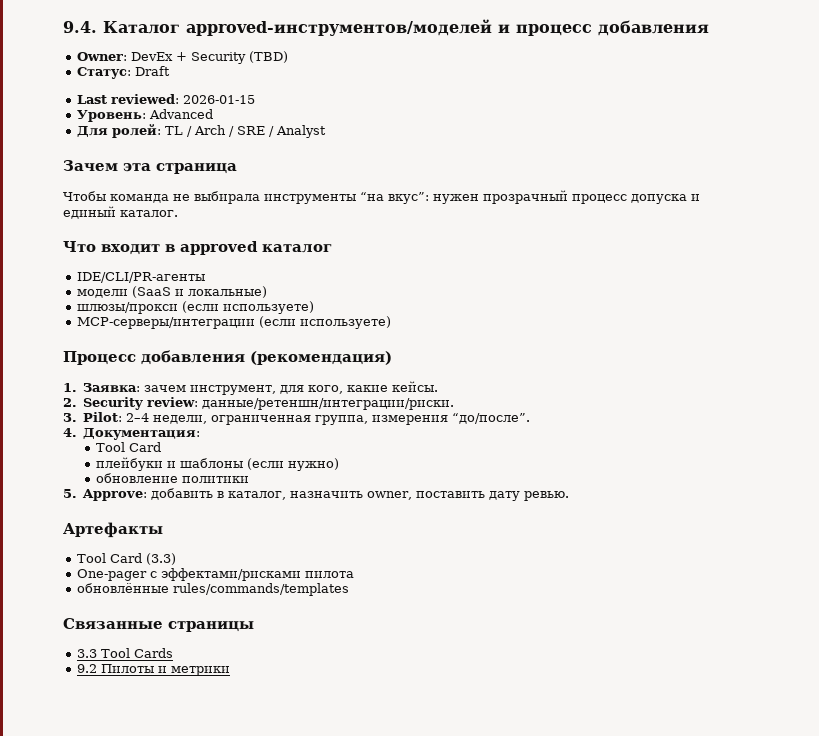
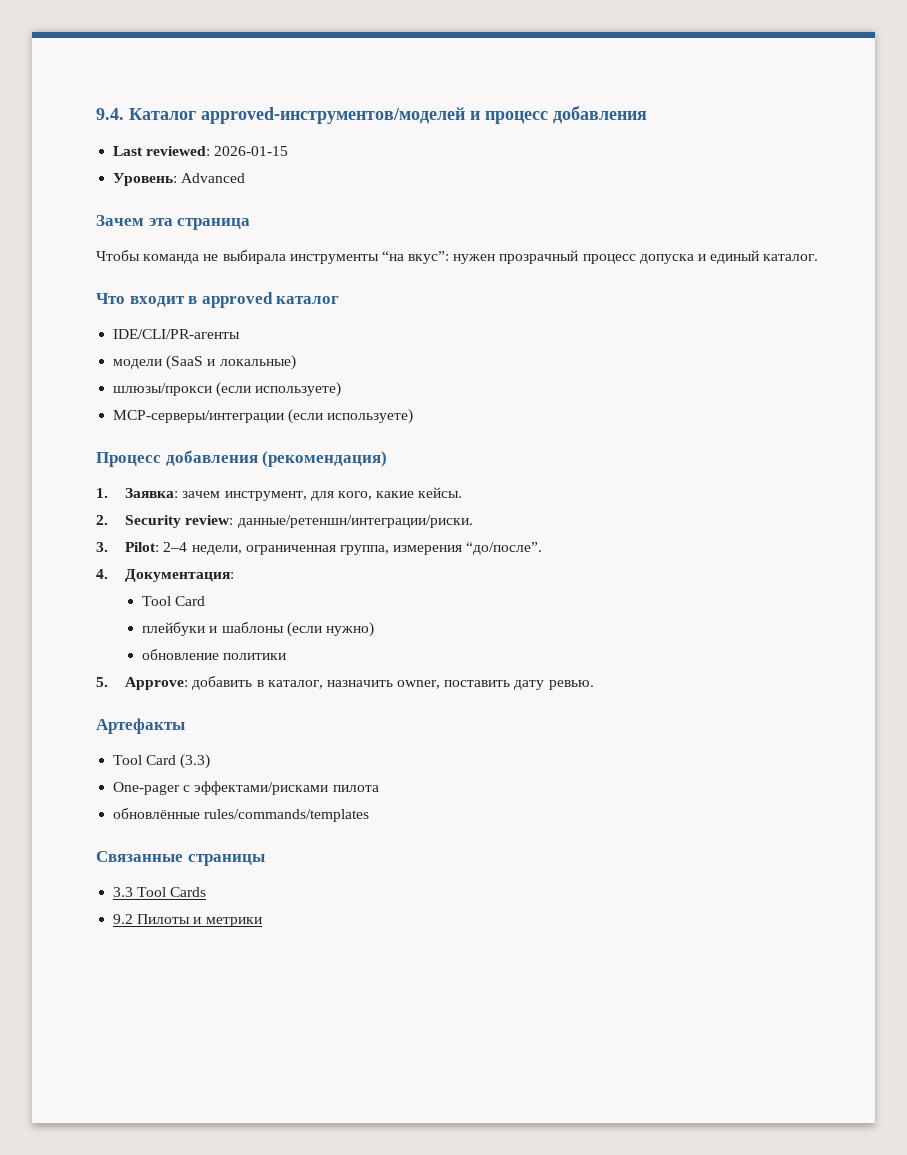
[76,51,288,64] [76,66,170,79] // Owner: DevEx + Security (TBD) // Статус: Draft -> (647, 115) none
[76,124,326,138] // Для ролей: TL / Arch / SRE / Analyst -> (246, 178) none

